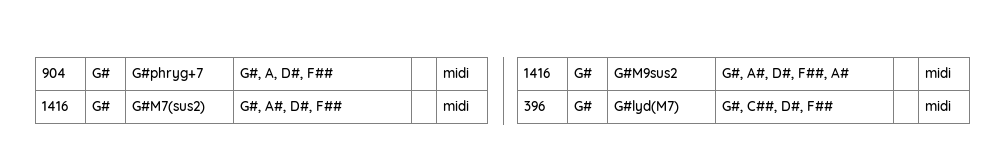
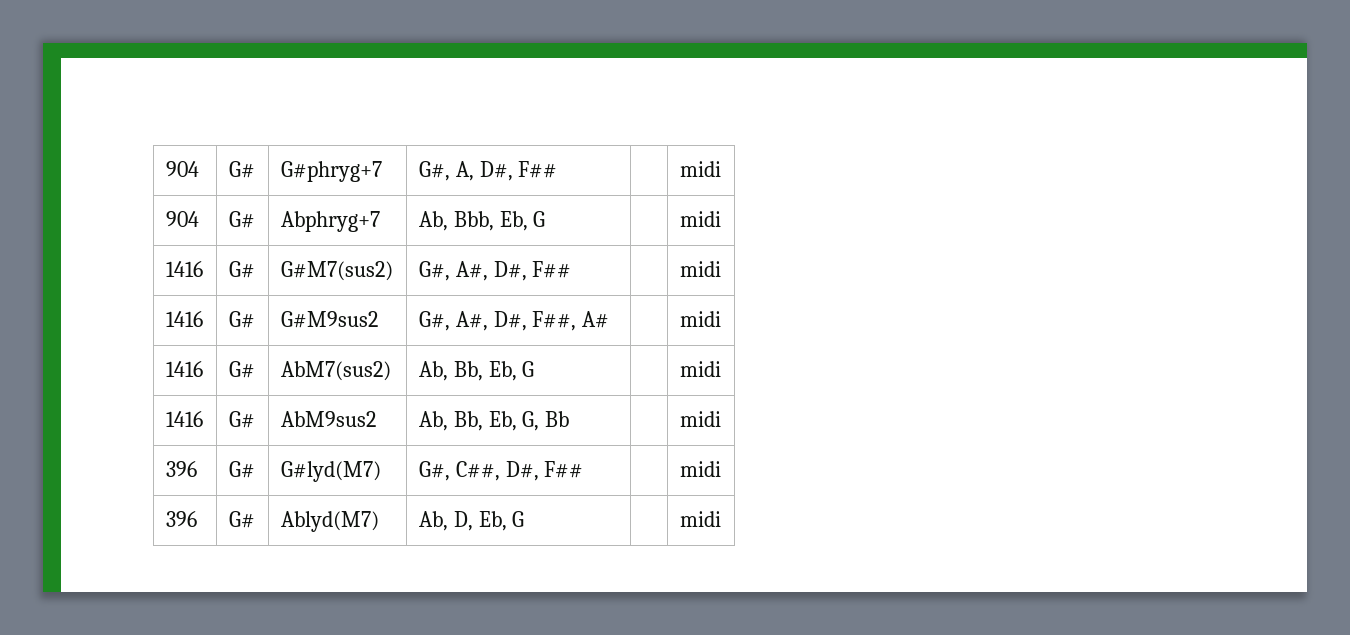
(469, 72) none -> [165,211,199,227] [228,211,255,228] [280,211,380,232] [418,211,546,231] [679,211,721,227] // 904 | G# | Abphryg+7 | Ab, Bbb, Eb, G | | midi
(951, 72) none -> [165,361,203,377] [228,361,255,378] [280,361,391,381] [418,361,535,381] [679,361,721,377] [165,411,203,427] [228,411,255,428] [280,411,376,427] [418,411,570,431] [679,411,721,427] // 1416 | G# | AbM7(sus2) | Ab, Bb, Eb, G | | midi // 1416 | G# | AbM9sus2 | Ab, Bb, Eb, G, Bb | | midi
(951, 105) none -> [165,511,197,527] [228,511,255,528] [280,511,379,532] [418,511,525,531] [679,511,721,527] // 396 | G# | Ablyd(M7) | Ab, D, Eb, G | | midi

